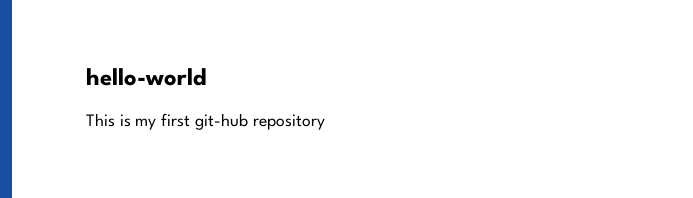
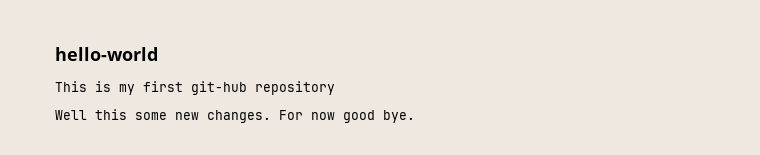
(325, 122) none -> [55,109,415,123] // Well this some new changes. For now good bye.

